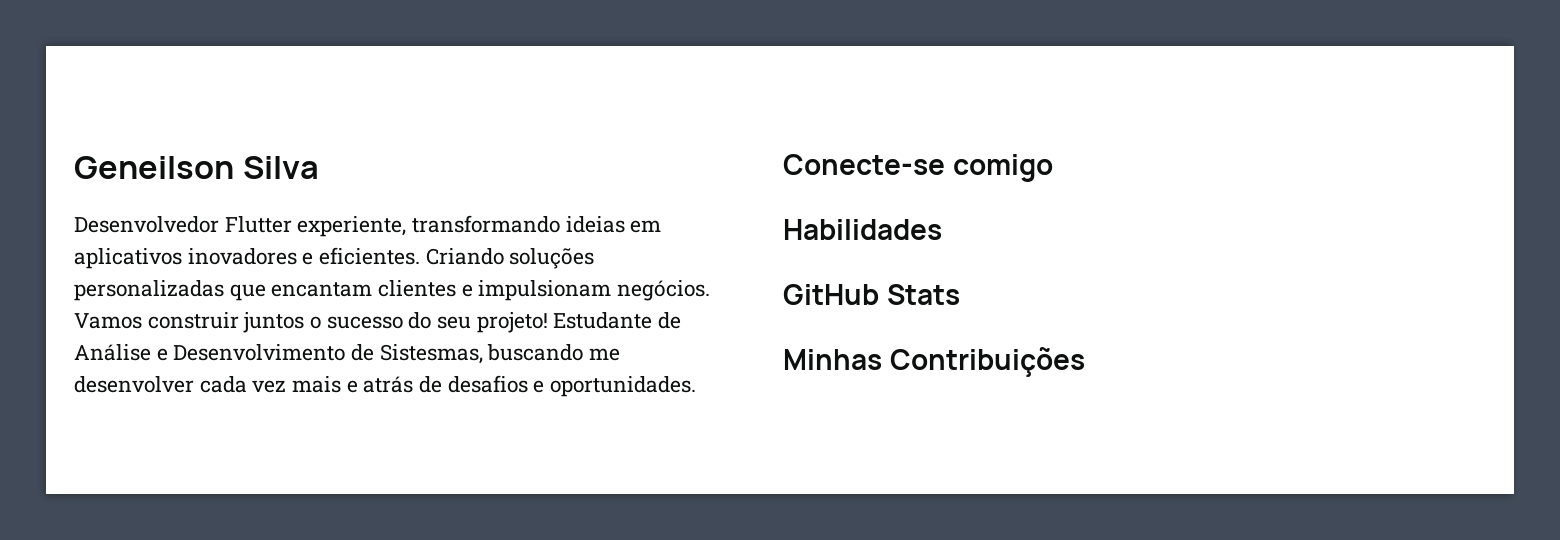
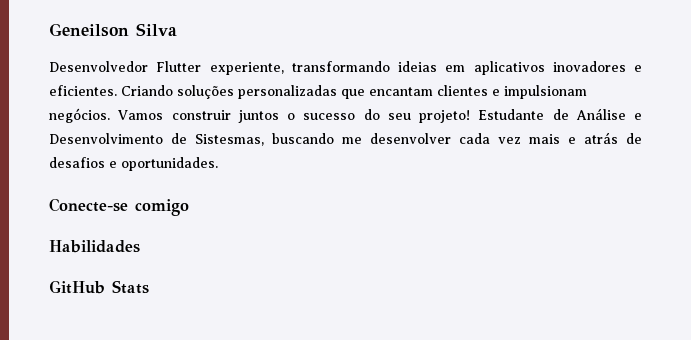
[783,347,1085,377] // Minhas Contribuições -> (149, 287) none

